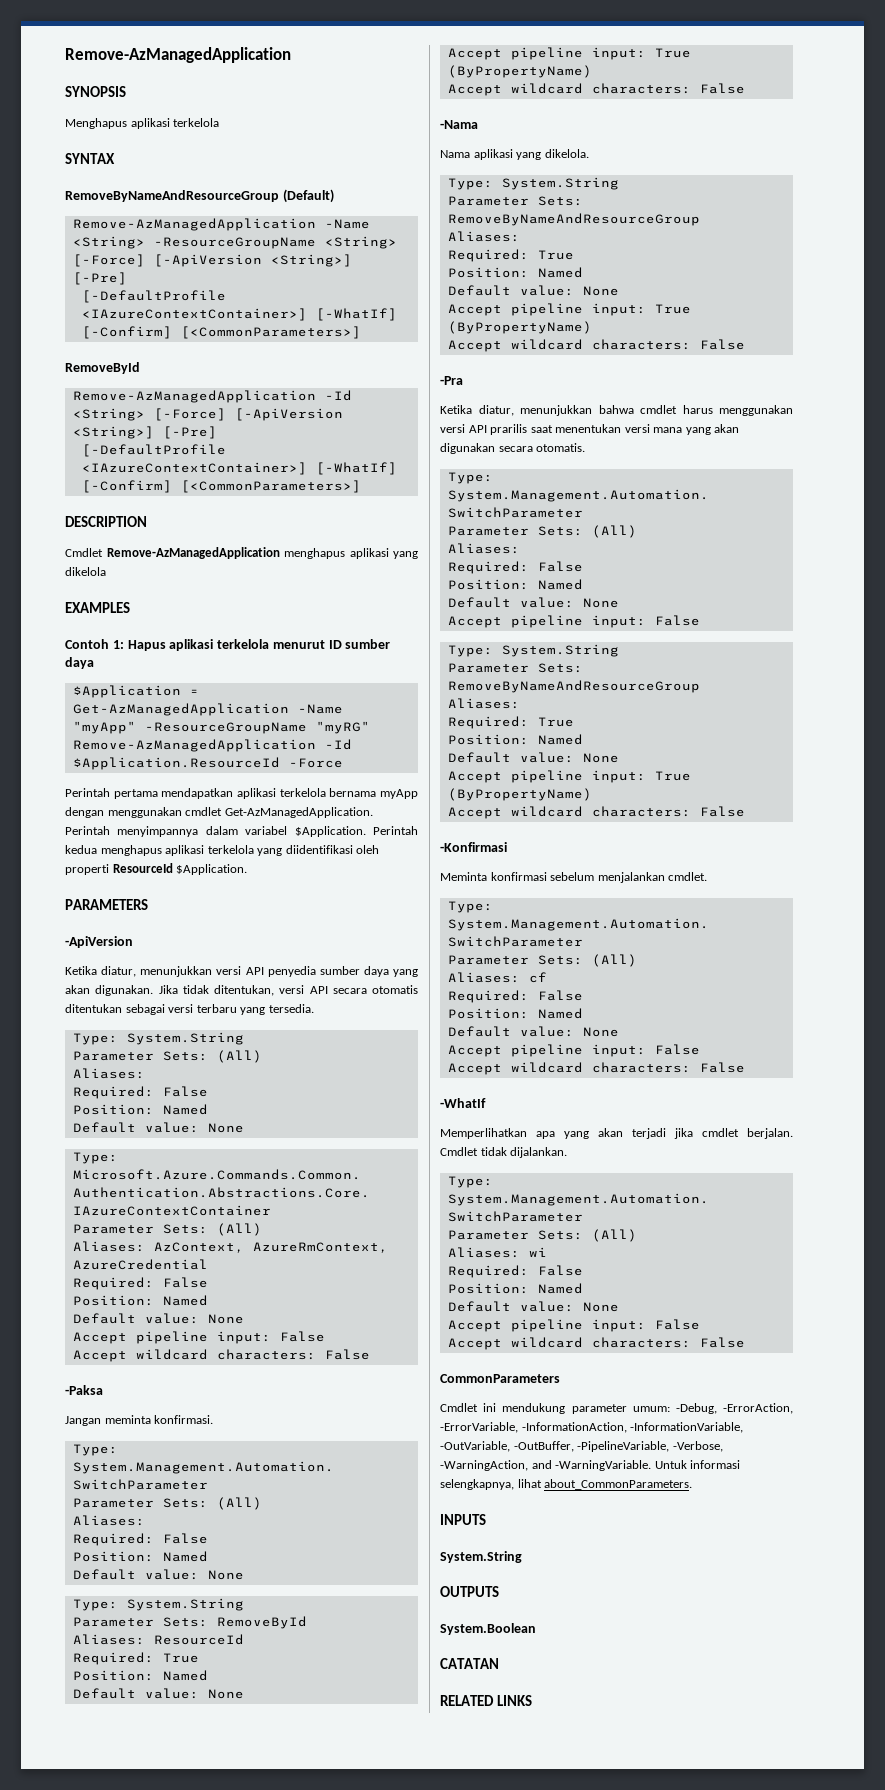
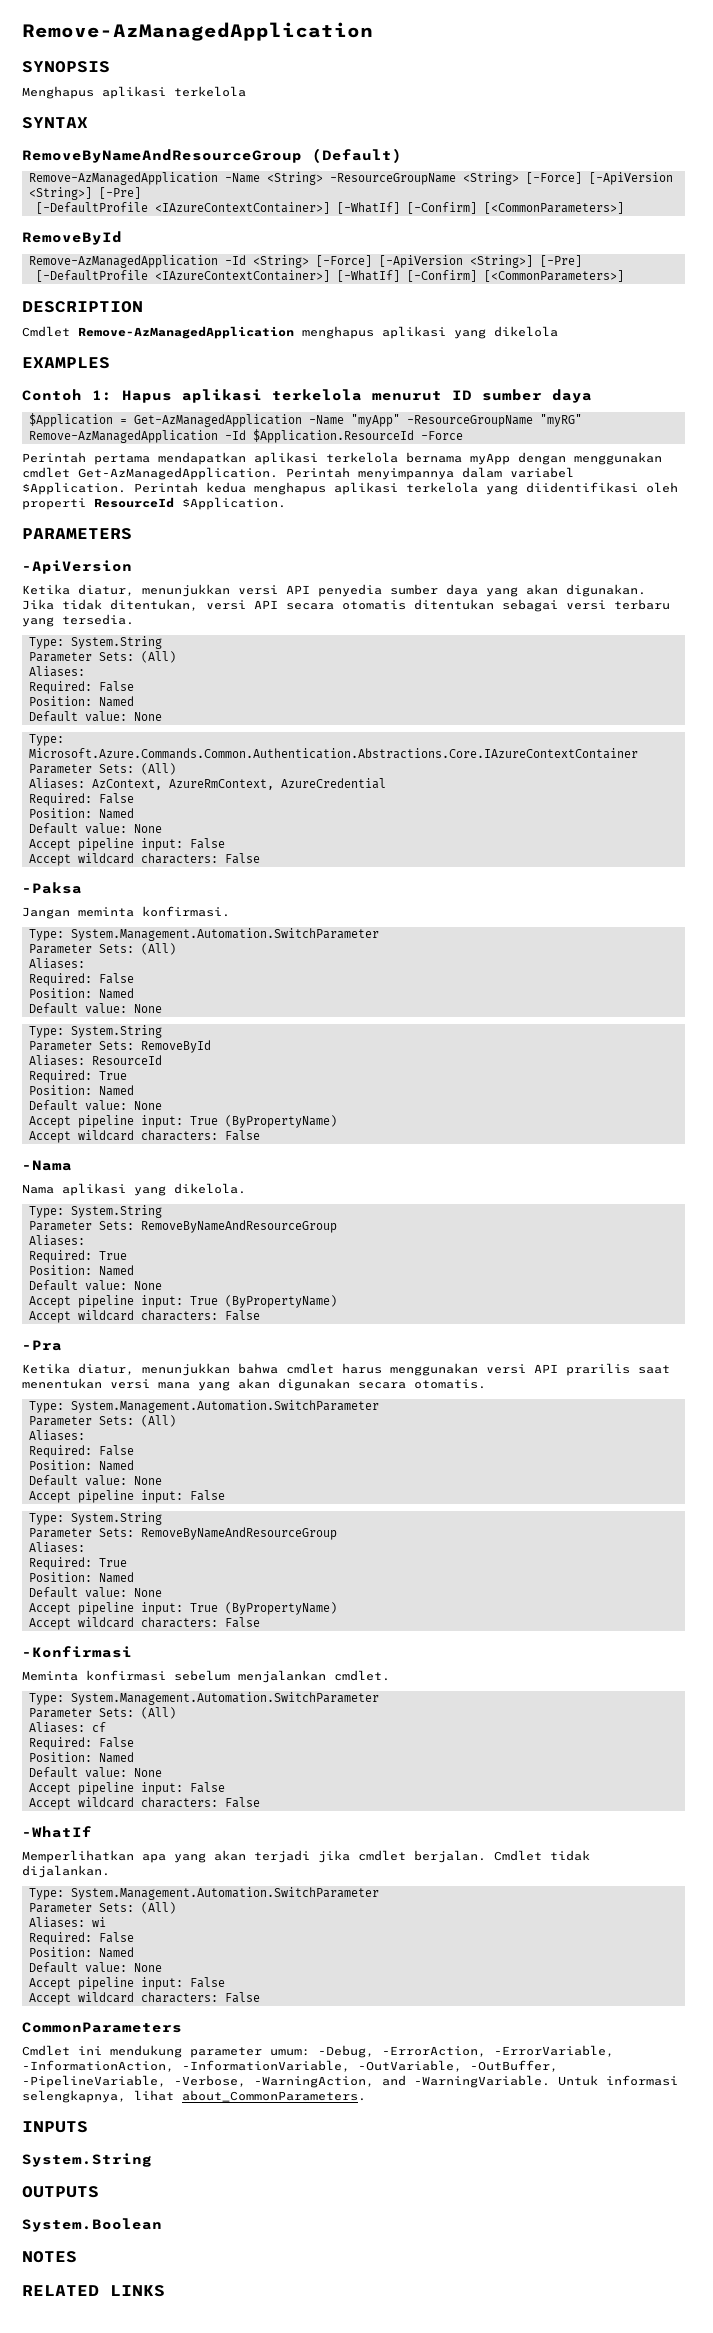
[440,1658,499,1669] CATATAN -> [22,2251,77,2263] NOTES

